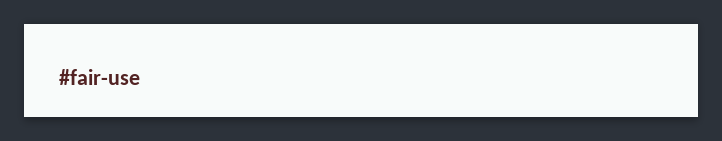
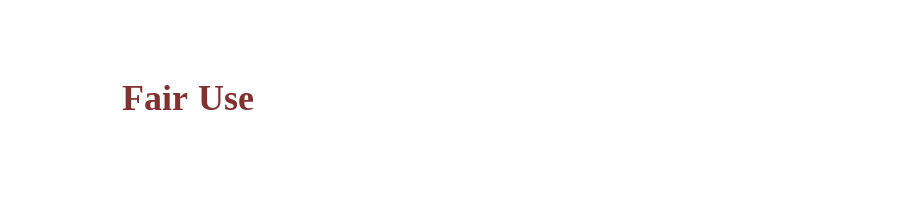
[59,69,140,85] #fair-use -> [122,85,254,110] Fair Use

